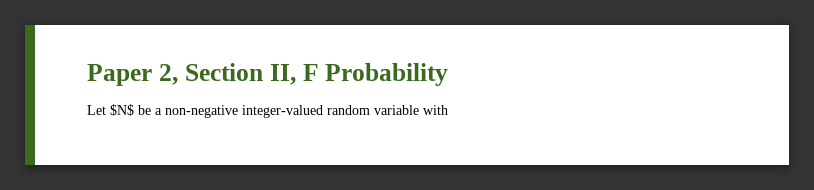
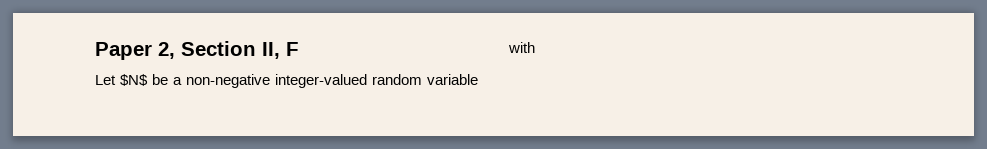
[325,63,449,86] Probability -> (299, 49) none

